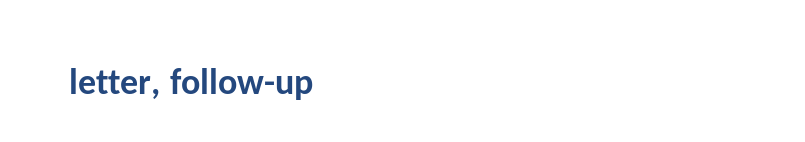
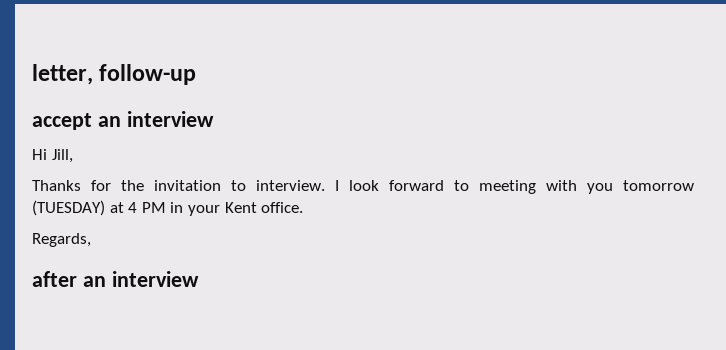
(313, 84) none -> [32,111,214,130] [32,149,73,163] [32,180,694,194] [32,200,304,216] [32,233,91,247] [32,271,199,287] // accept an interview // Hi Jill, // Thanks for the invitation to interview. I look forward to meeting with you tomorrow (TUESDAY) at 4 PM in your Kent office. // Regards, // after an interview

